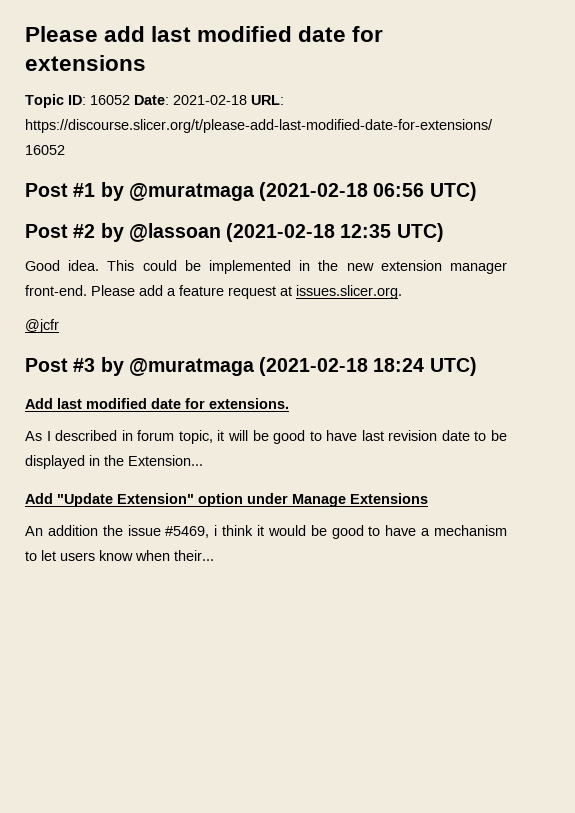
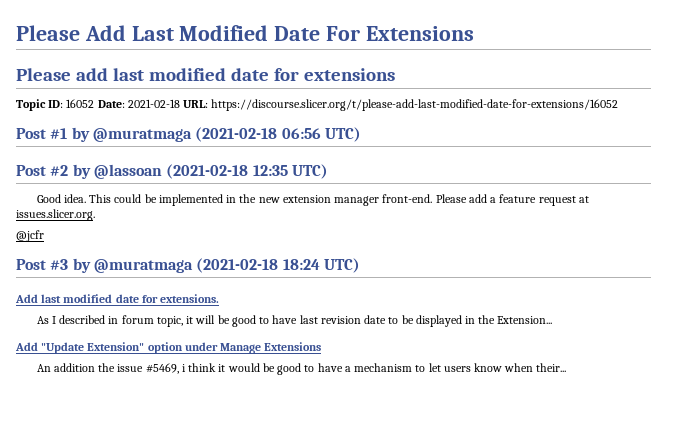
[25,26,98,42] Please -> [16,25,474,41] [16,68,71,81] Please Add Last Modified Date For Extensions // Please

